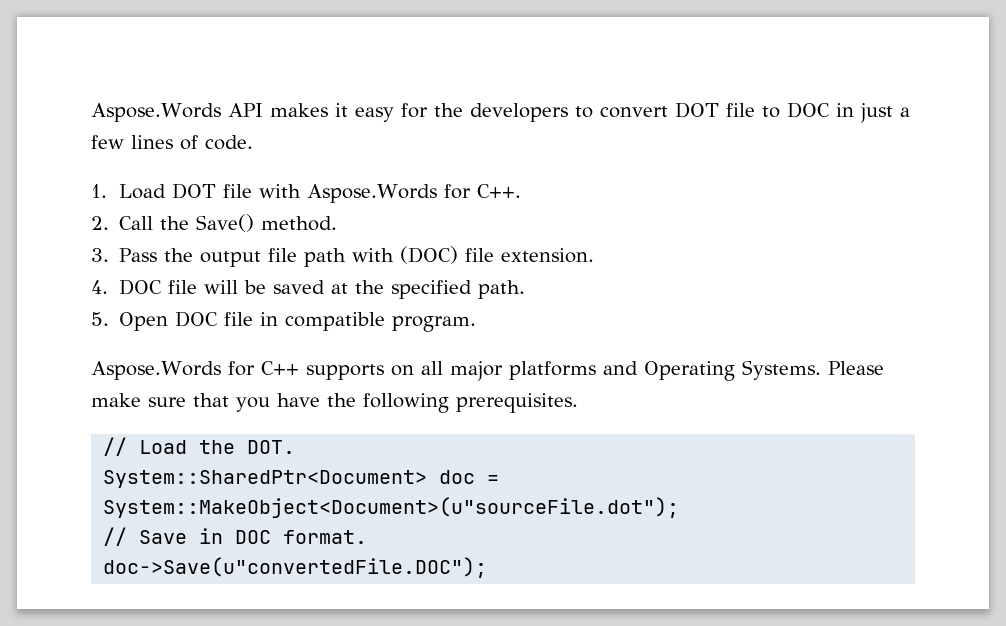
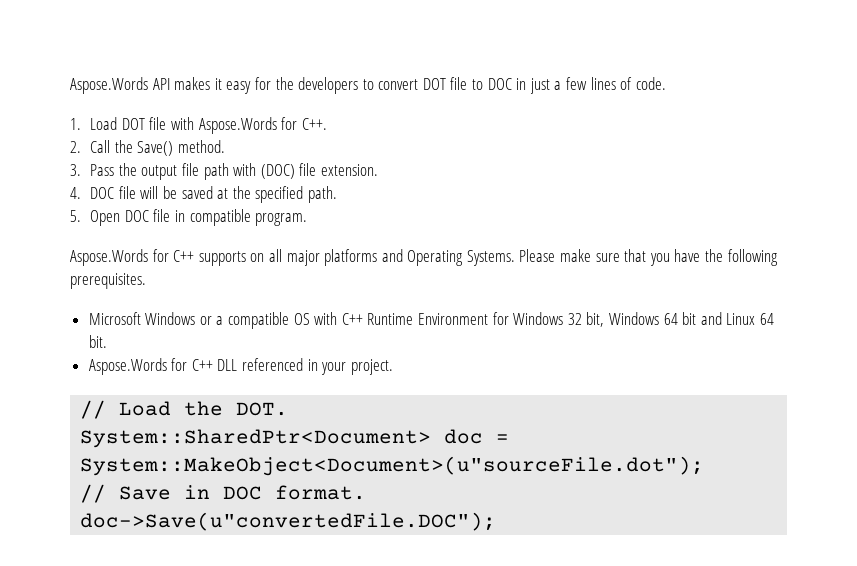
(578, 403) none -> [88,312,774,329] [88,335,107,348] [88,358,393,375] // Microsoft Windows or a compatible OS with C++ Runtime Environment for Windows 32 bit, Windows 64 bit and Linux 64 bit. // Aspose.Words for C++ DLL referenced in your project.

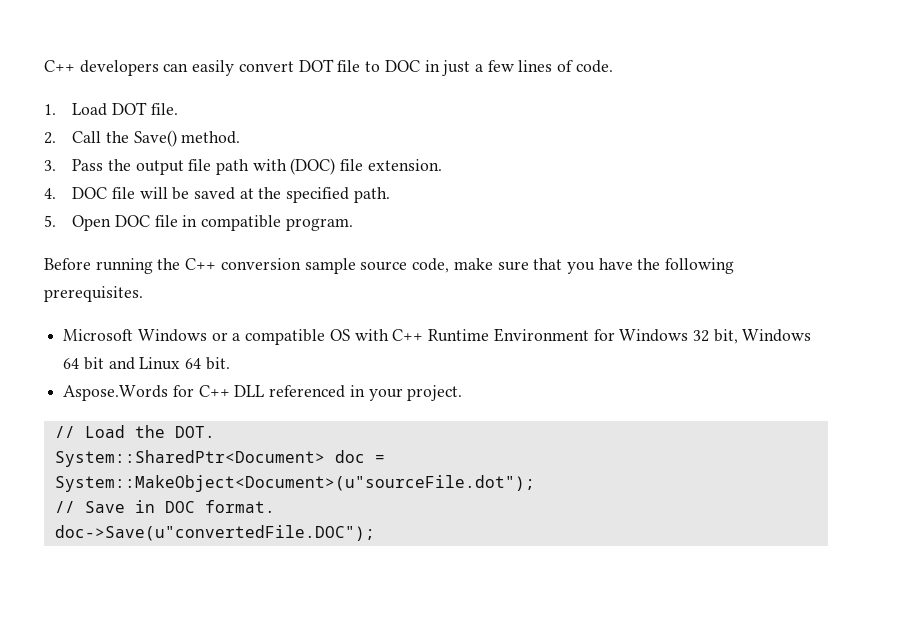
[70,77,374,94] Aspose.Words API makes it easy for the developers to -> [44,60,235,76] C++ developers can easily
[149,117,327,134] file with Aspose.Words for C++. -> [150,103,178,115] file.
[70,249,556,266] Aspose.Words for C++ supports on all major platforms and Operating Systems. Please -> [44,258,450,274] Before running the C++ conversion sample source code,

